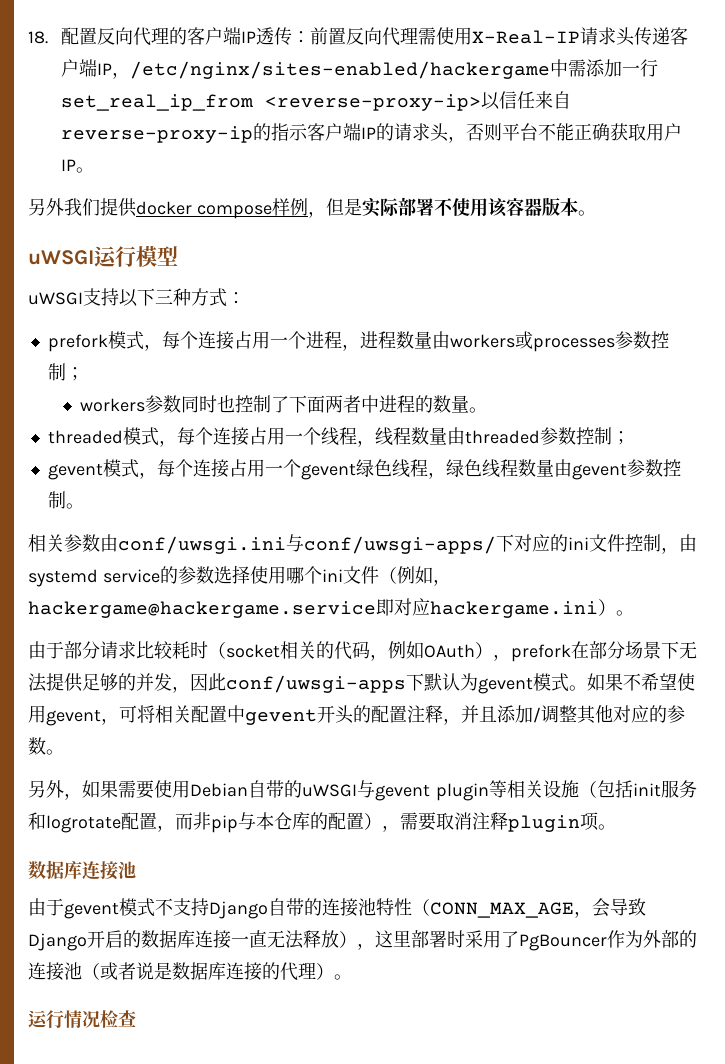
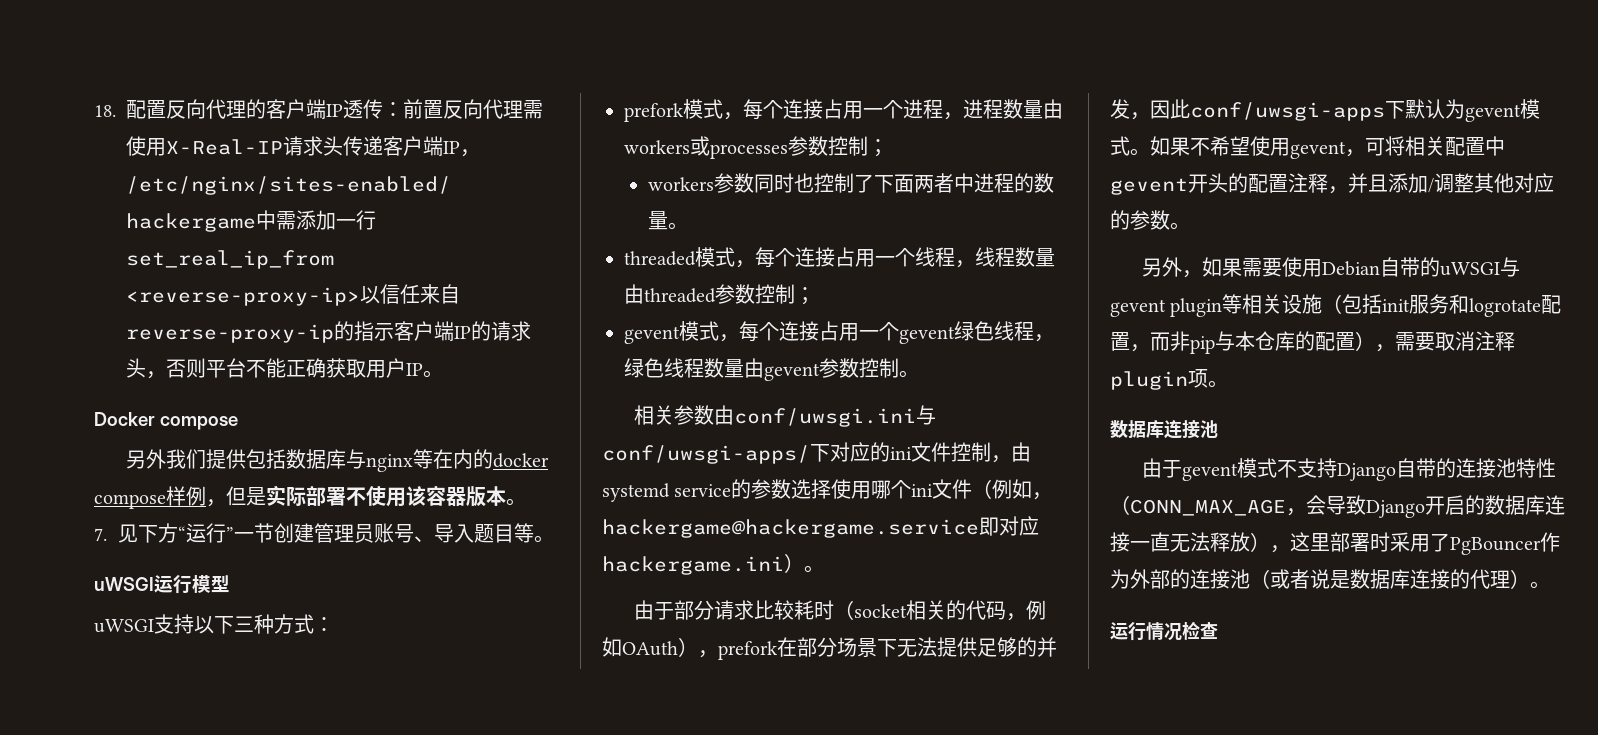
(94, 170) none -> [94,412,238,430] // Docker compose
(137, 207) none -> [245,449,493,472] 包括数据库与nginx等在内的
(596, 213) none -> [94,523,555,543] // 7.见下方“运行”一节创建管理员账号、导入题目等。

